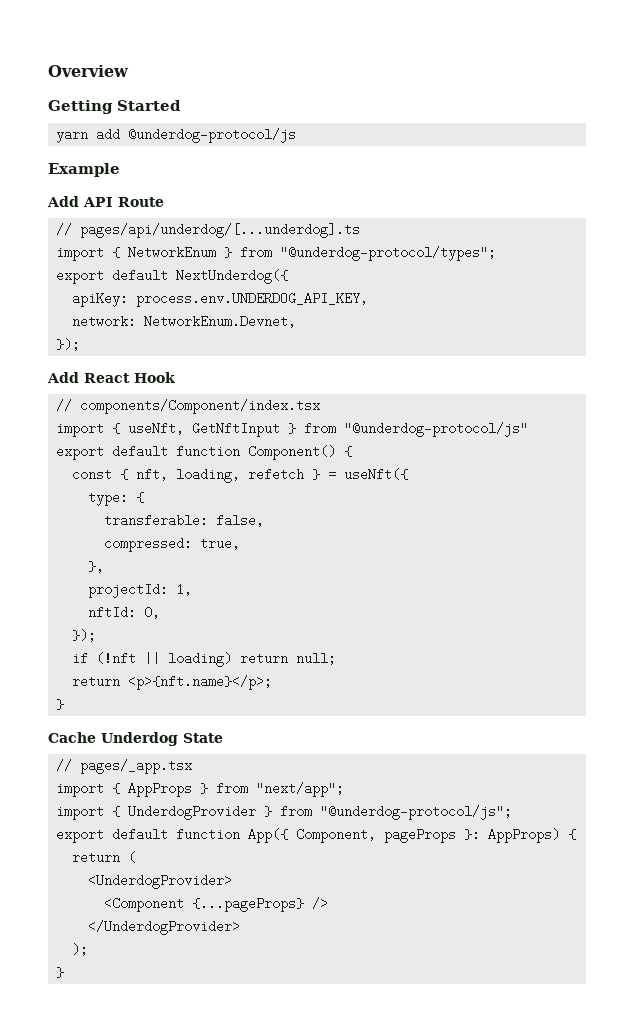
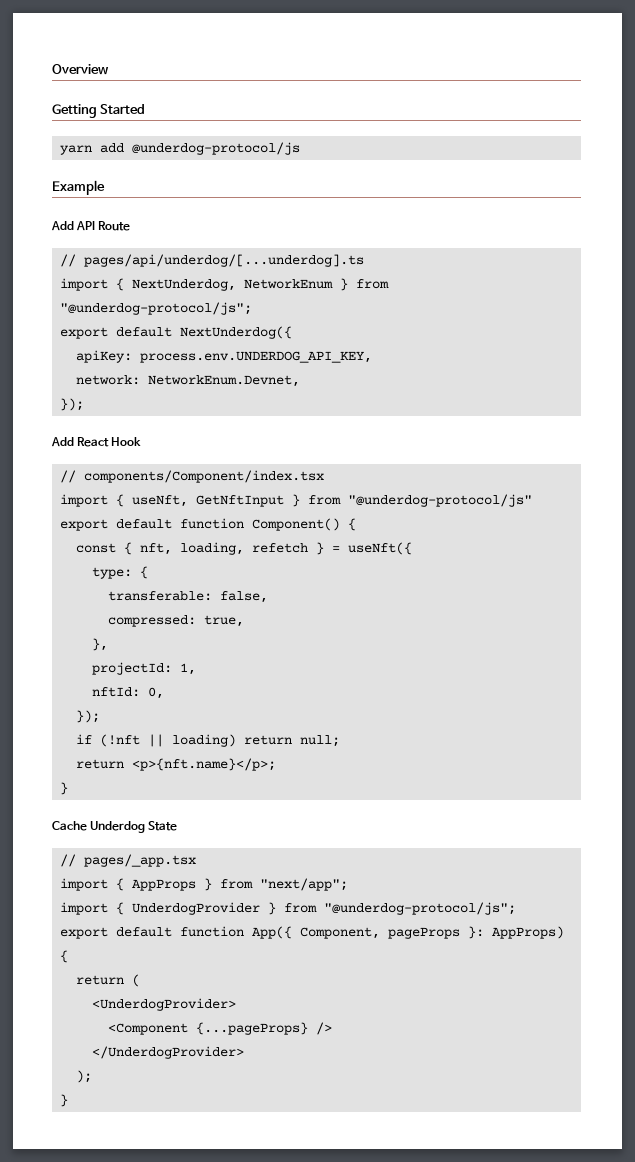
(121, 252) none -> [131,279,236,291] NextUnderdog,
[280,246,497,261] "@underdog-protocol/types"; -> [59,302,252,315] "@underdog-protocol/js";

